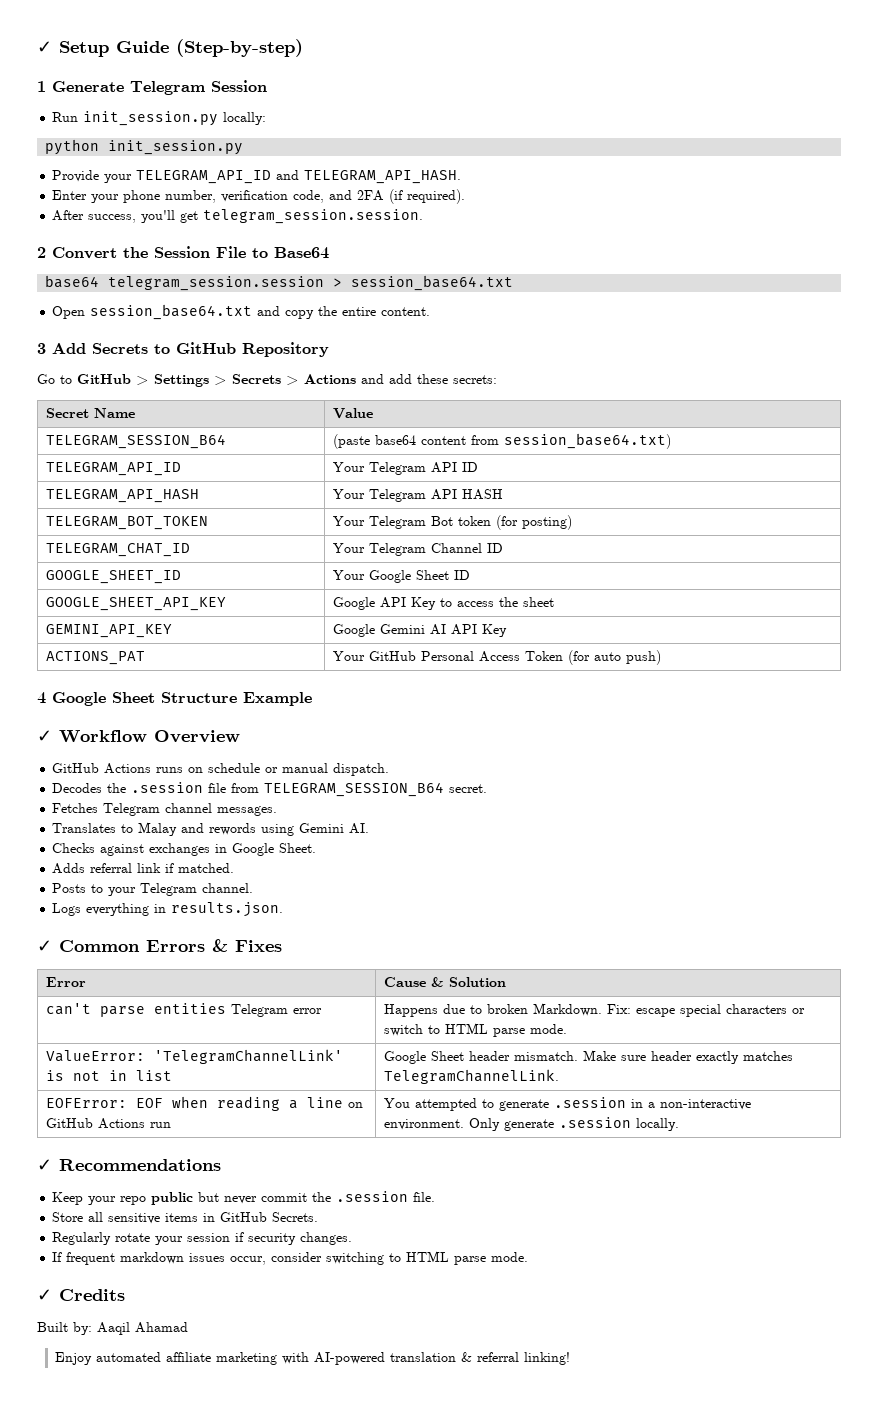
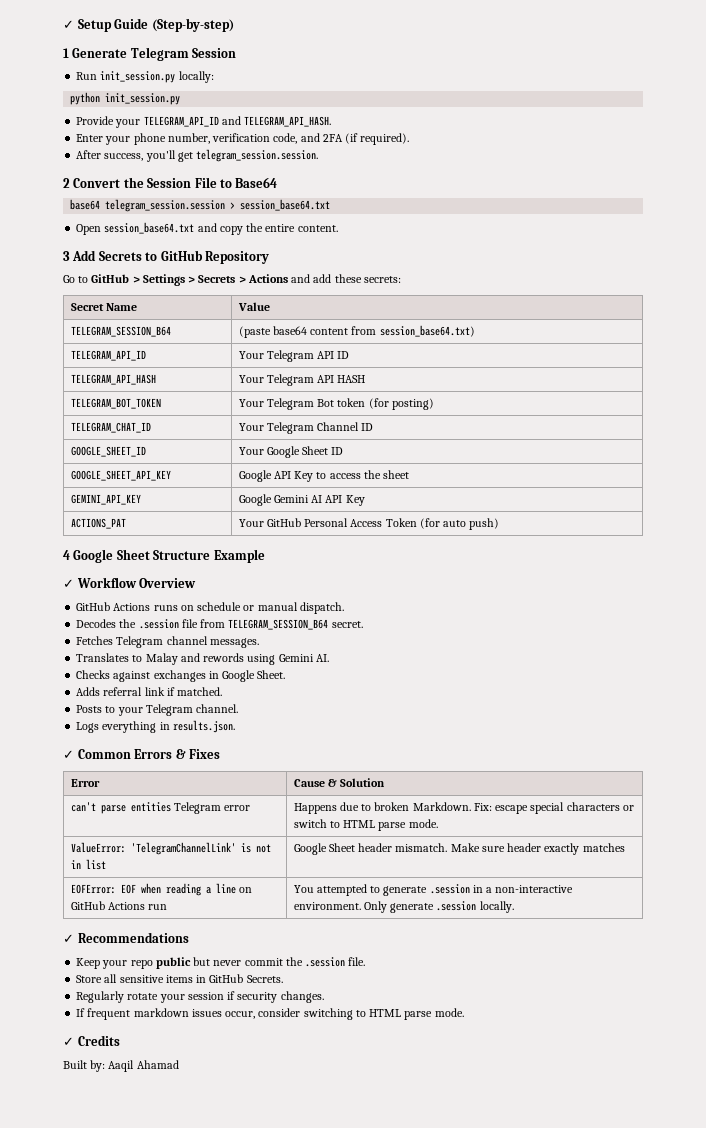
[383,1069,559,1084] TelegramChannelLink. -> (625, 847) none
[55,1352,571,1365] // Enjoy automated affiliate marketing with AI-powered translation & referral linking! -> (179, 1064) none

